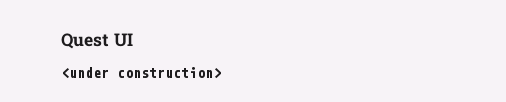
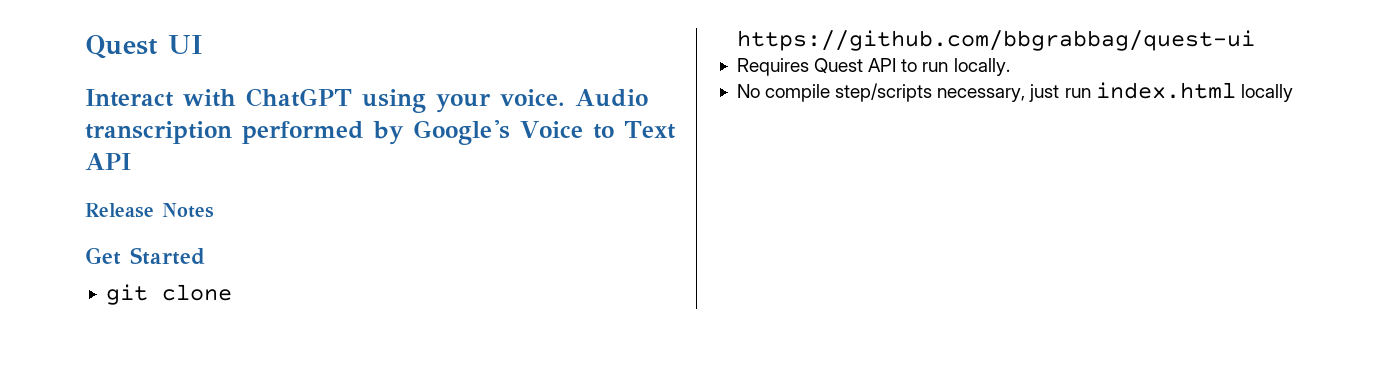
[61,67,221,79] <under construction> -> [85,88,648,113] [85,120,676,145] [85,153,131,170] [85,203,214,218] [85,247,205,265] [105,284,232,305] [736,30,1255,51] [736,58,1010,76] [736,82,1293,102] Interact with ChatGPT using your voice. Audio transcription performed by Google's Voice to Text API // Release Notes // Get Started // git clone https://github.com/bbgrabbag/quest-ui // Requires Quest API to run locally. // No compile step/scripts necessary, just run index.html locally

